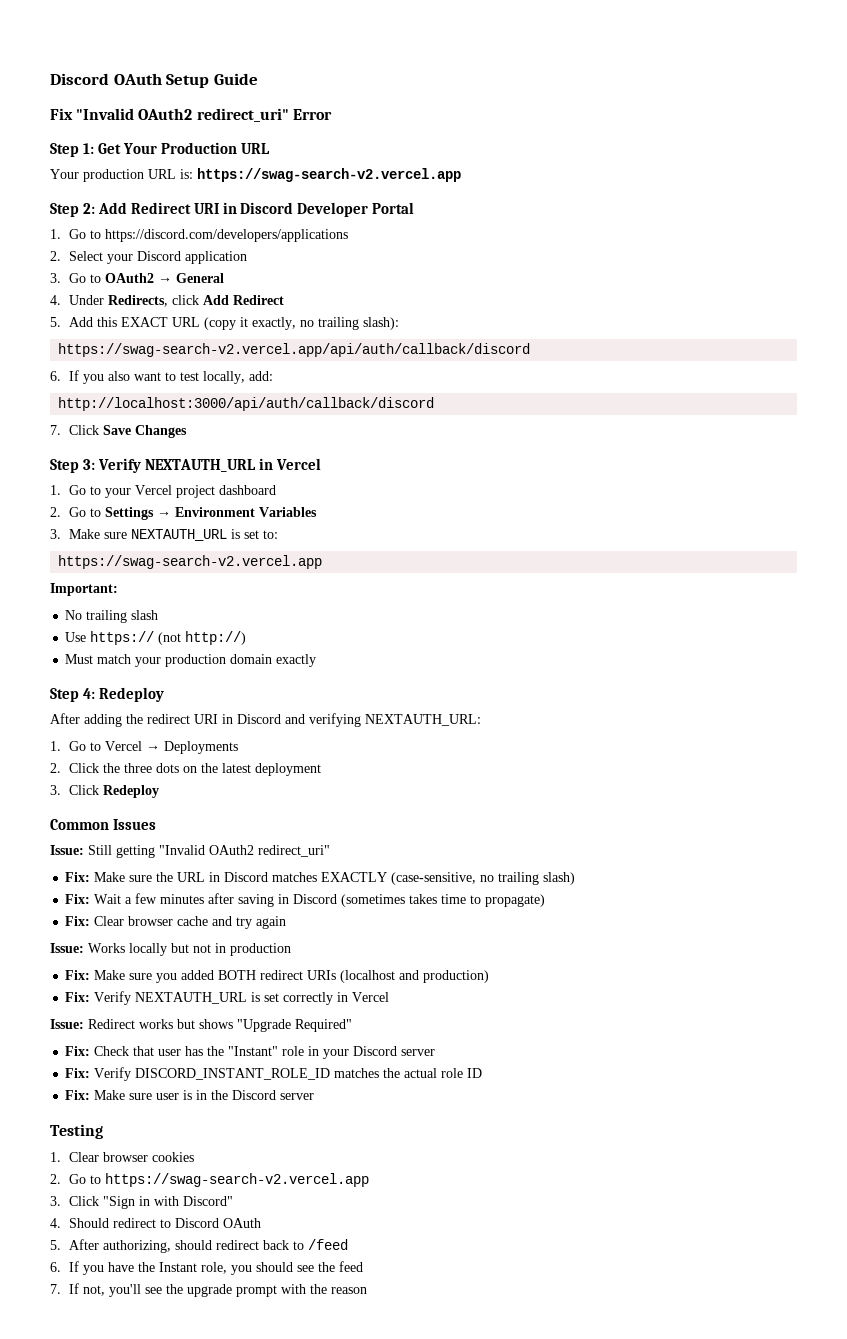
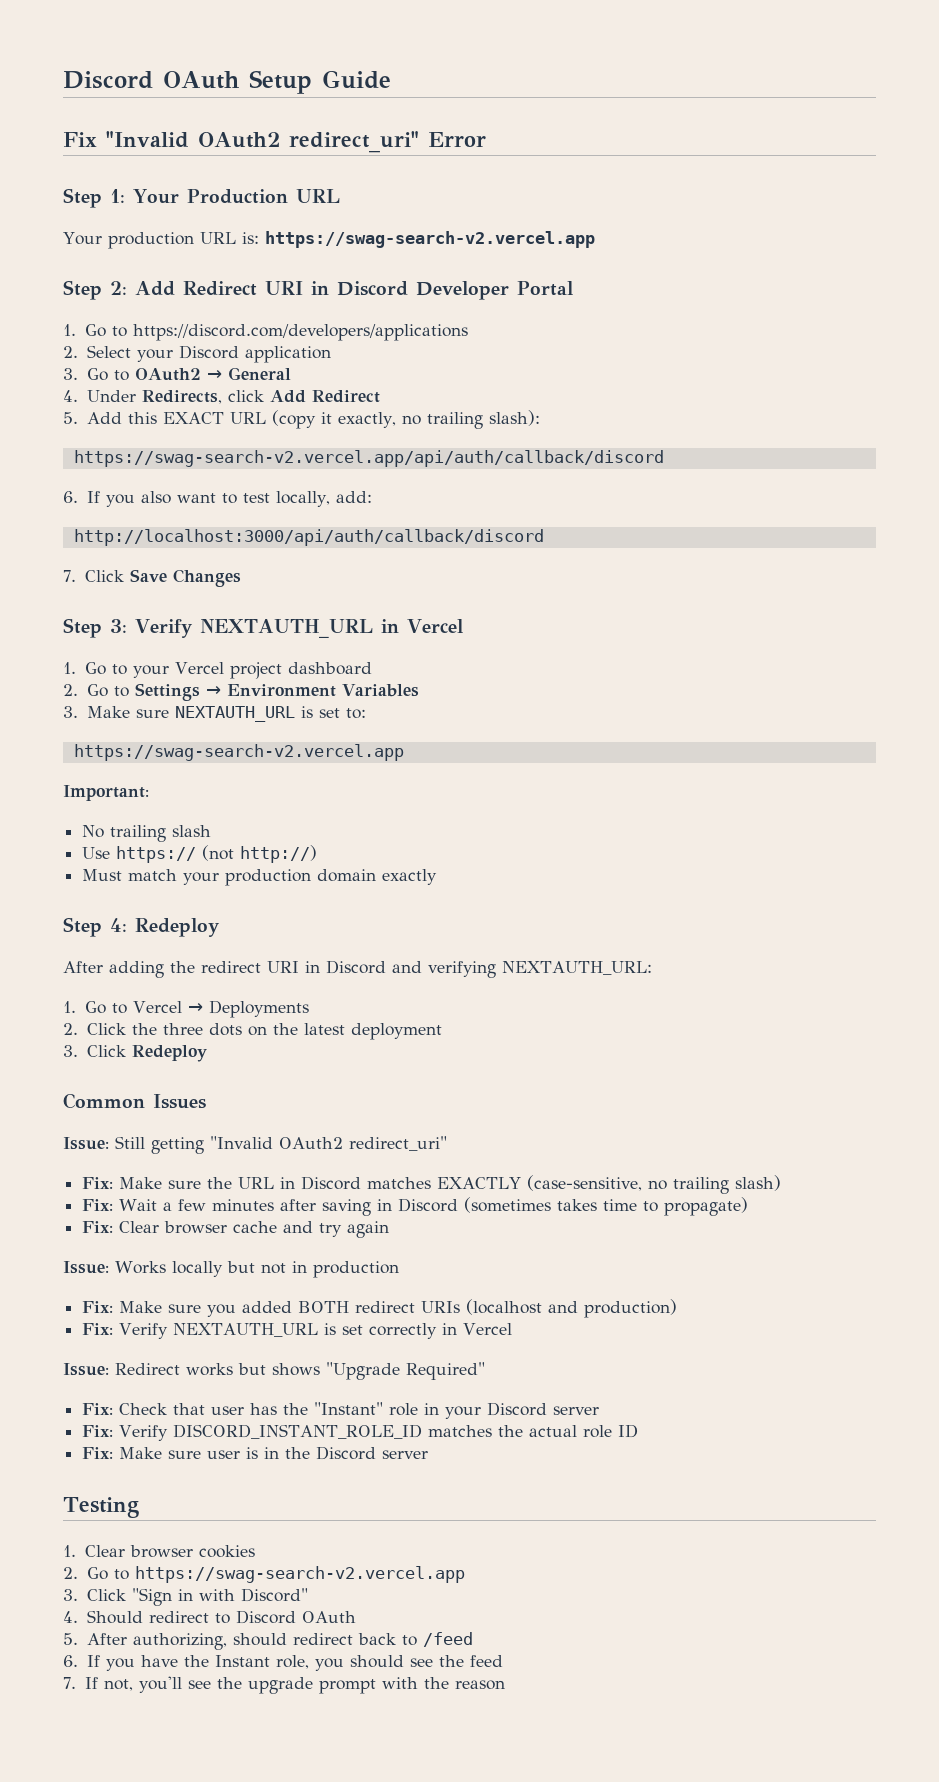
[97,143,121,154] Get -> (125, 196) none

